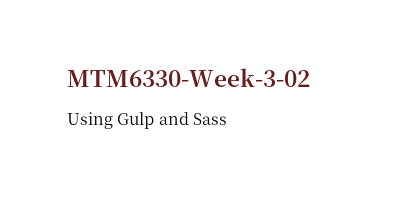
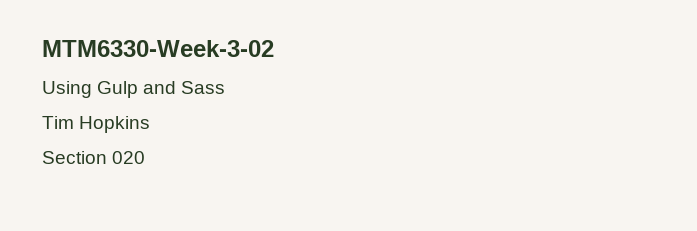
(227, 119) none -> [42,116,151,133] [42,151,146,164] // Tim Hopkins // Section 020

